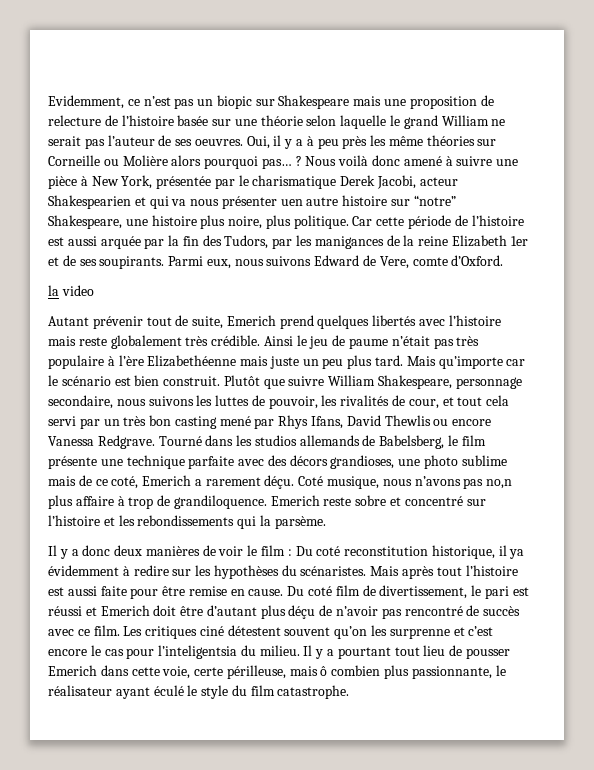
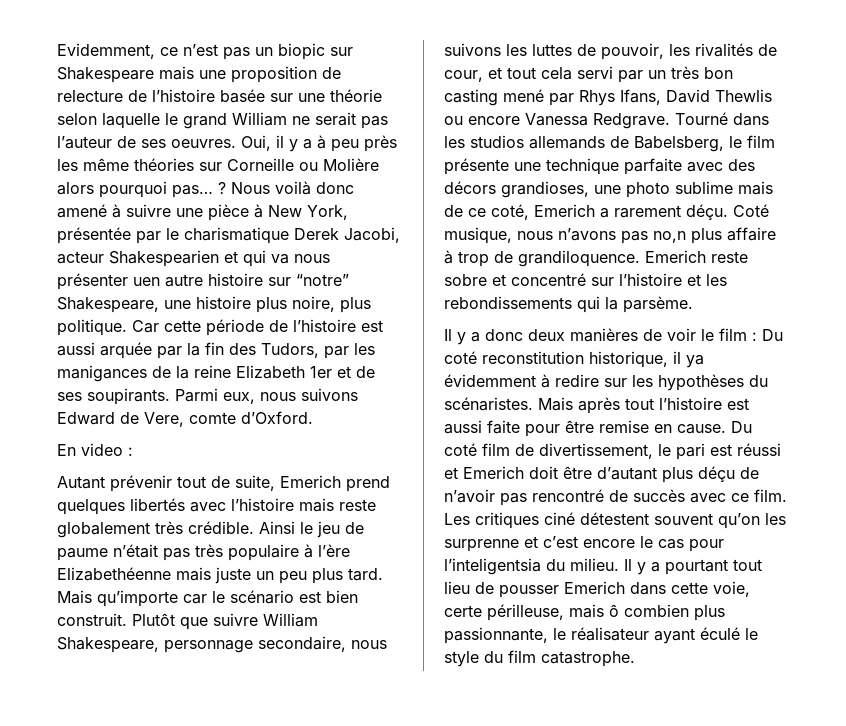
[48,285,59,296] la -> [57,444,76,456] En
(94, 290) none -> [128,447,133,456] :

